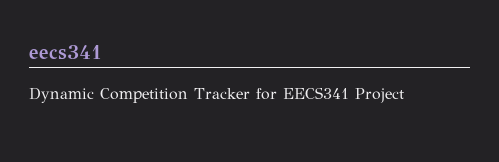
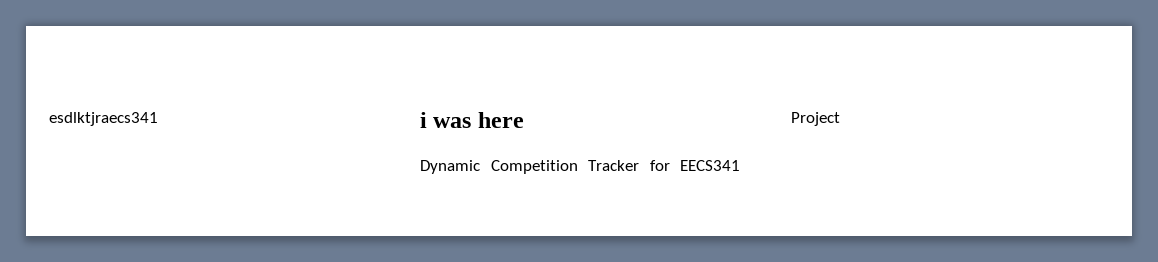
[29,45,102,60] eecs341 -> [49,112,158,126] [420,112,524,128] esdlktjraecs341 // i was here

